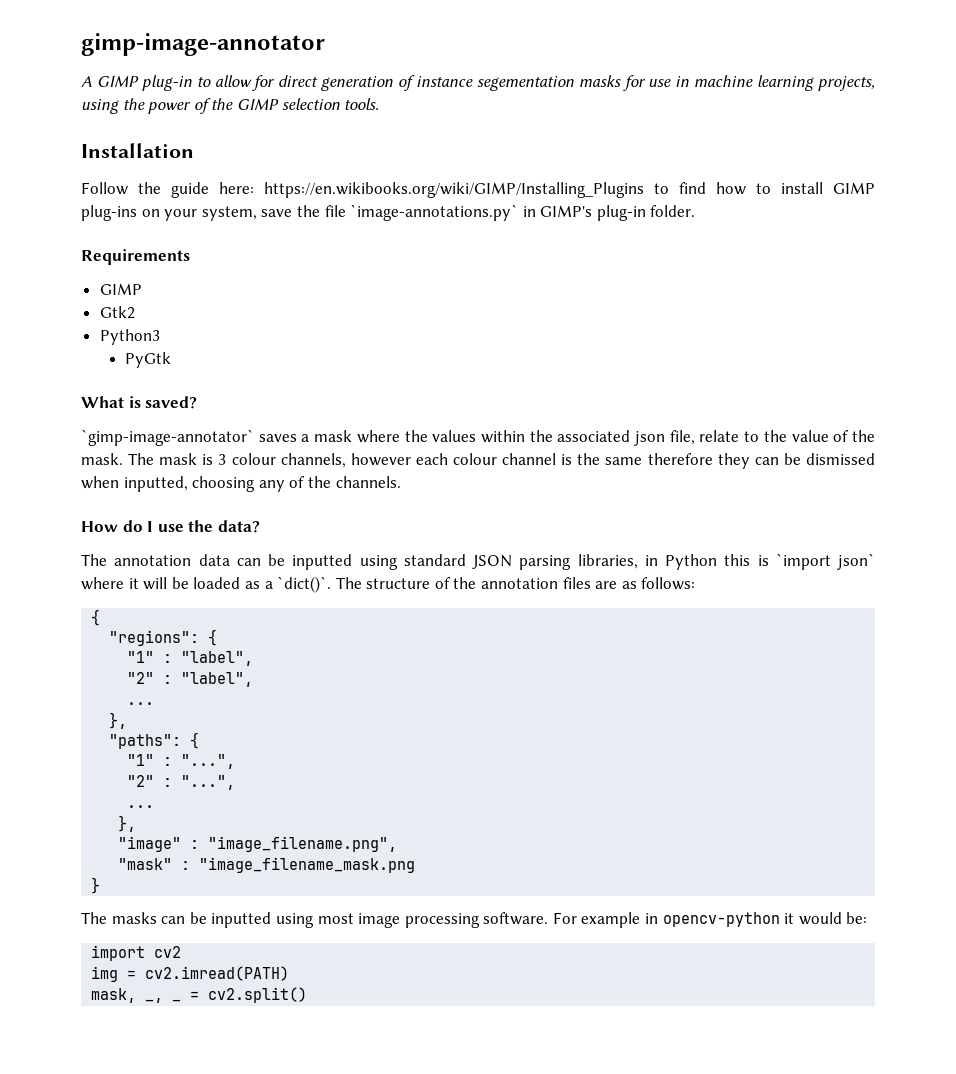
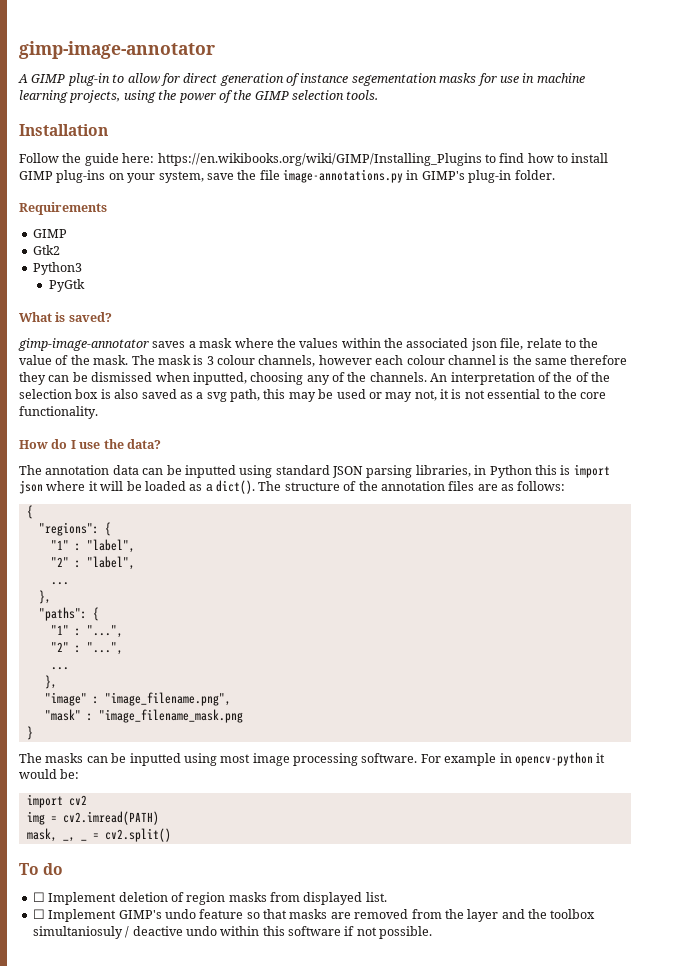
[350,204,519,221] `image-annotations.py` -> [283,169,403,183] image-annotations.py
[81,429,254,446] `gimp-image-annotator` -> [18,338,149,351] gimp-image-annotator
(401, 482) none -> [430,372,610,385] [19,389,607,402] [19,406,98,419] An interpretation of the of the selection box is also saved as a svg path, this may be used or may not, it is not essential to the core functionality.
[775,553,875,570] `import json` -> [573,464,610,478] [19,480,43,494] import json
[277,576,332,593] `dict()`. -> [216,480,255,494] dict().
(308, 995) none -> [19,863,64,875] [32,892,387,905] [32,909,596,922] [32,926,433,939] // To do // ☐ Implement deletion of region masks from displayed list. // ☐ Implement GIMP's undo feature so that masks are removed from the layer and the toolbox simultaniosuly / deactive undo within this software if not possible.

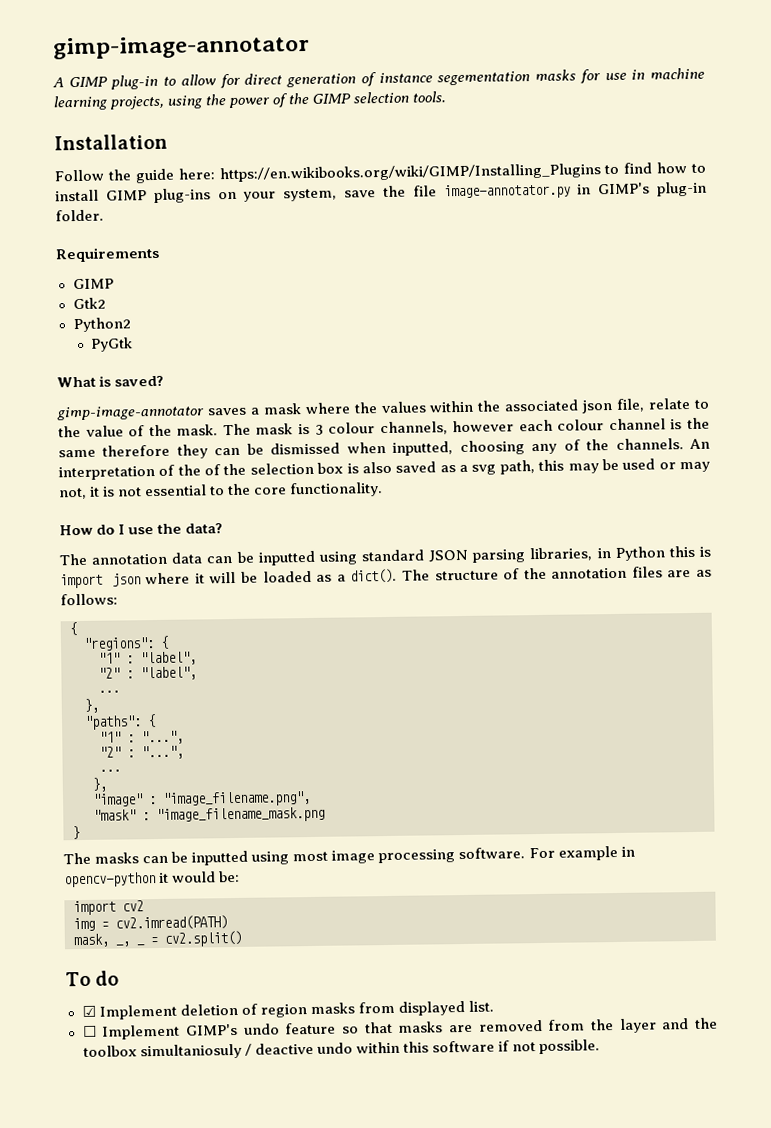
[283,169,403,183] image-annotations.py -> [443,183,571,200] image-annotator.py
[32,262,82,275] Python3 -> [72,317,131,333] Python2
[32,892,45,902] ☐ -> [81,1005,96,1018] ☑

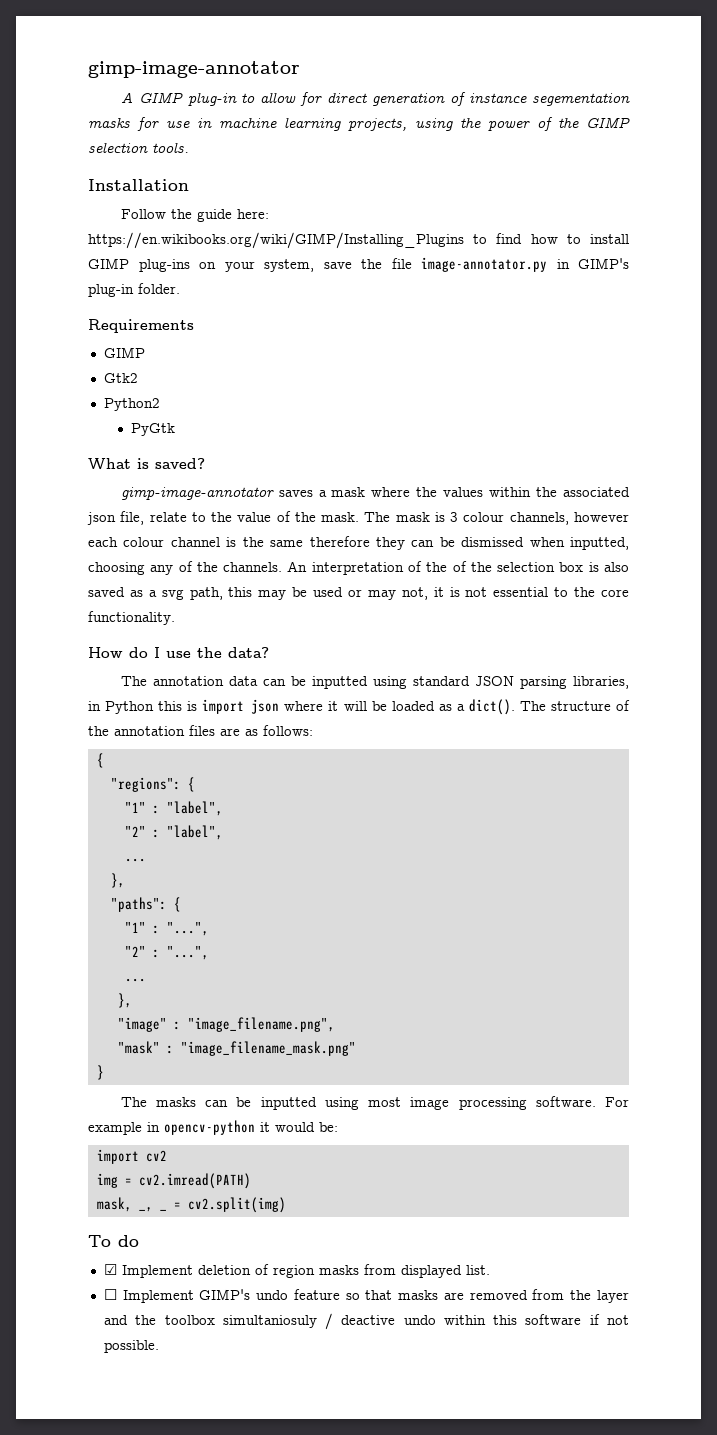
[156,806,325,824] "image_filename_mask.png -> [180,1041,356,1056] "image_filename_mask.png"
[164,930,242,947] cv2.split() -> [187,1197,286,1213] cv2.split(img)

